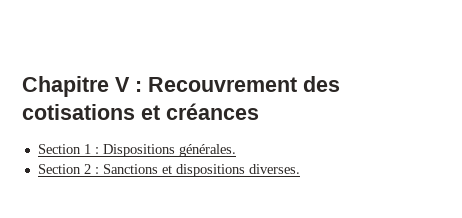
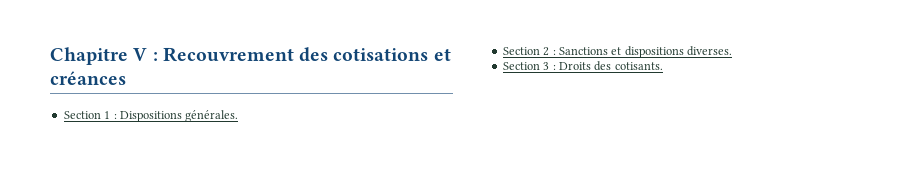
(300, 169) none -> [502,61,663,71] // Section 3 : Droits des cotisants.

